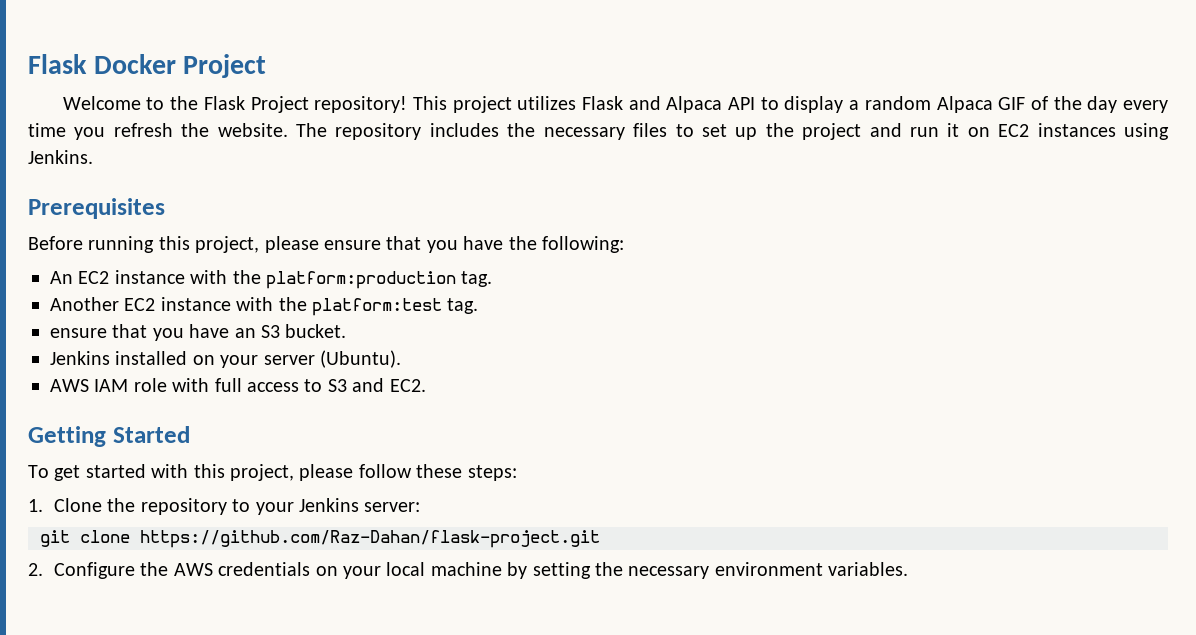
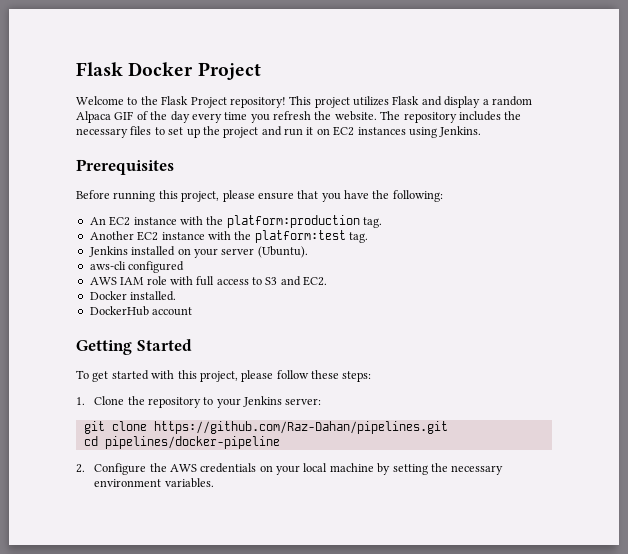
[666,96,779,113] Alpaca API to -> (442, 101) none
[50,324,347,341] // ensure that you have an S3 bucket. -> (368, 237) none
(401, 359) none -> [89,261,185,273] // aws-cli configured
(426, 385) none -> [89,291,177,301] [89,306,193,316] // Docker installed. // DockerHub account
[140,530,600,548] https://github.com/Raz-Dahan/flask-project.git -> [153,421,448,434] [83,436,280,449] https://github.com/Raz-Dahan/pipelines.git // cd pipelines/docker-pipeline

